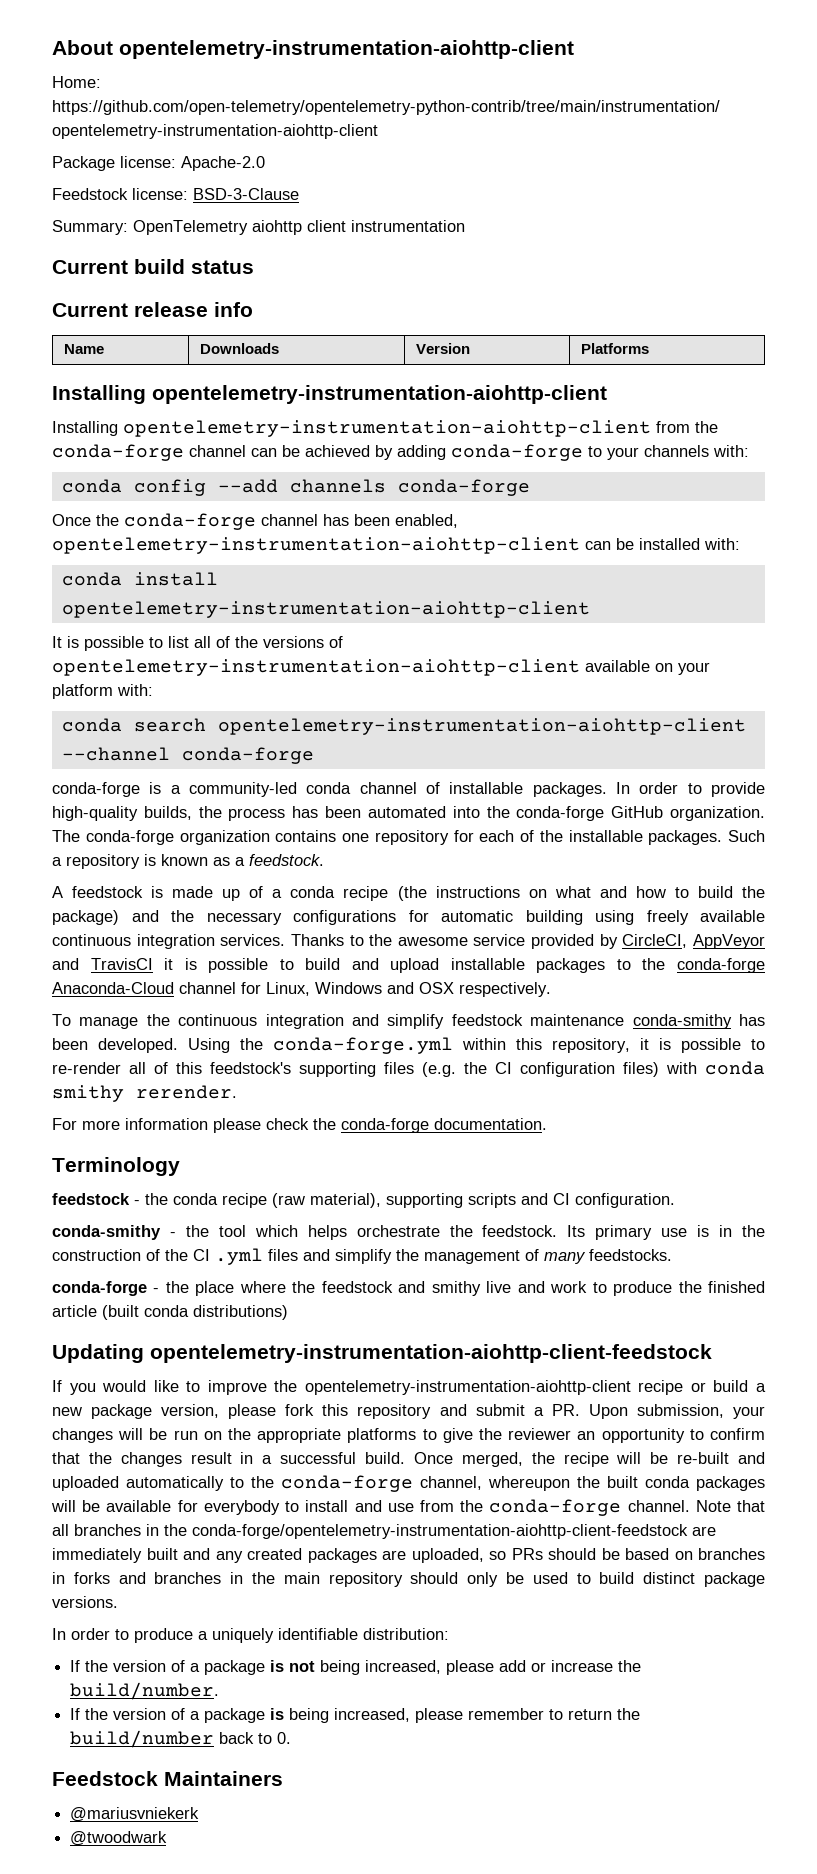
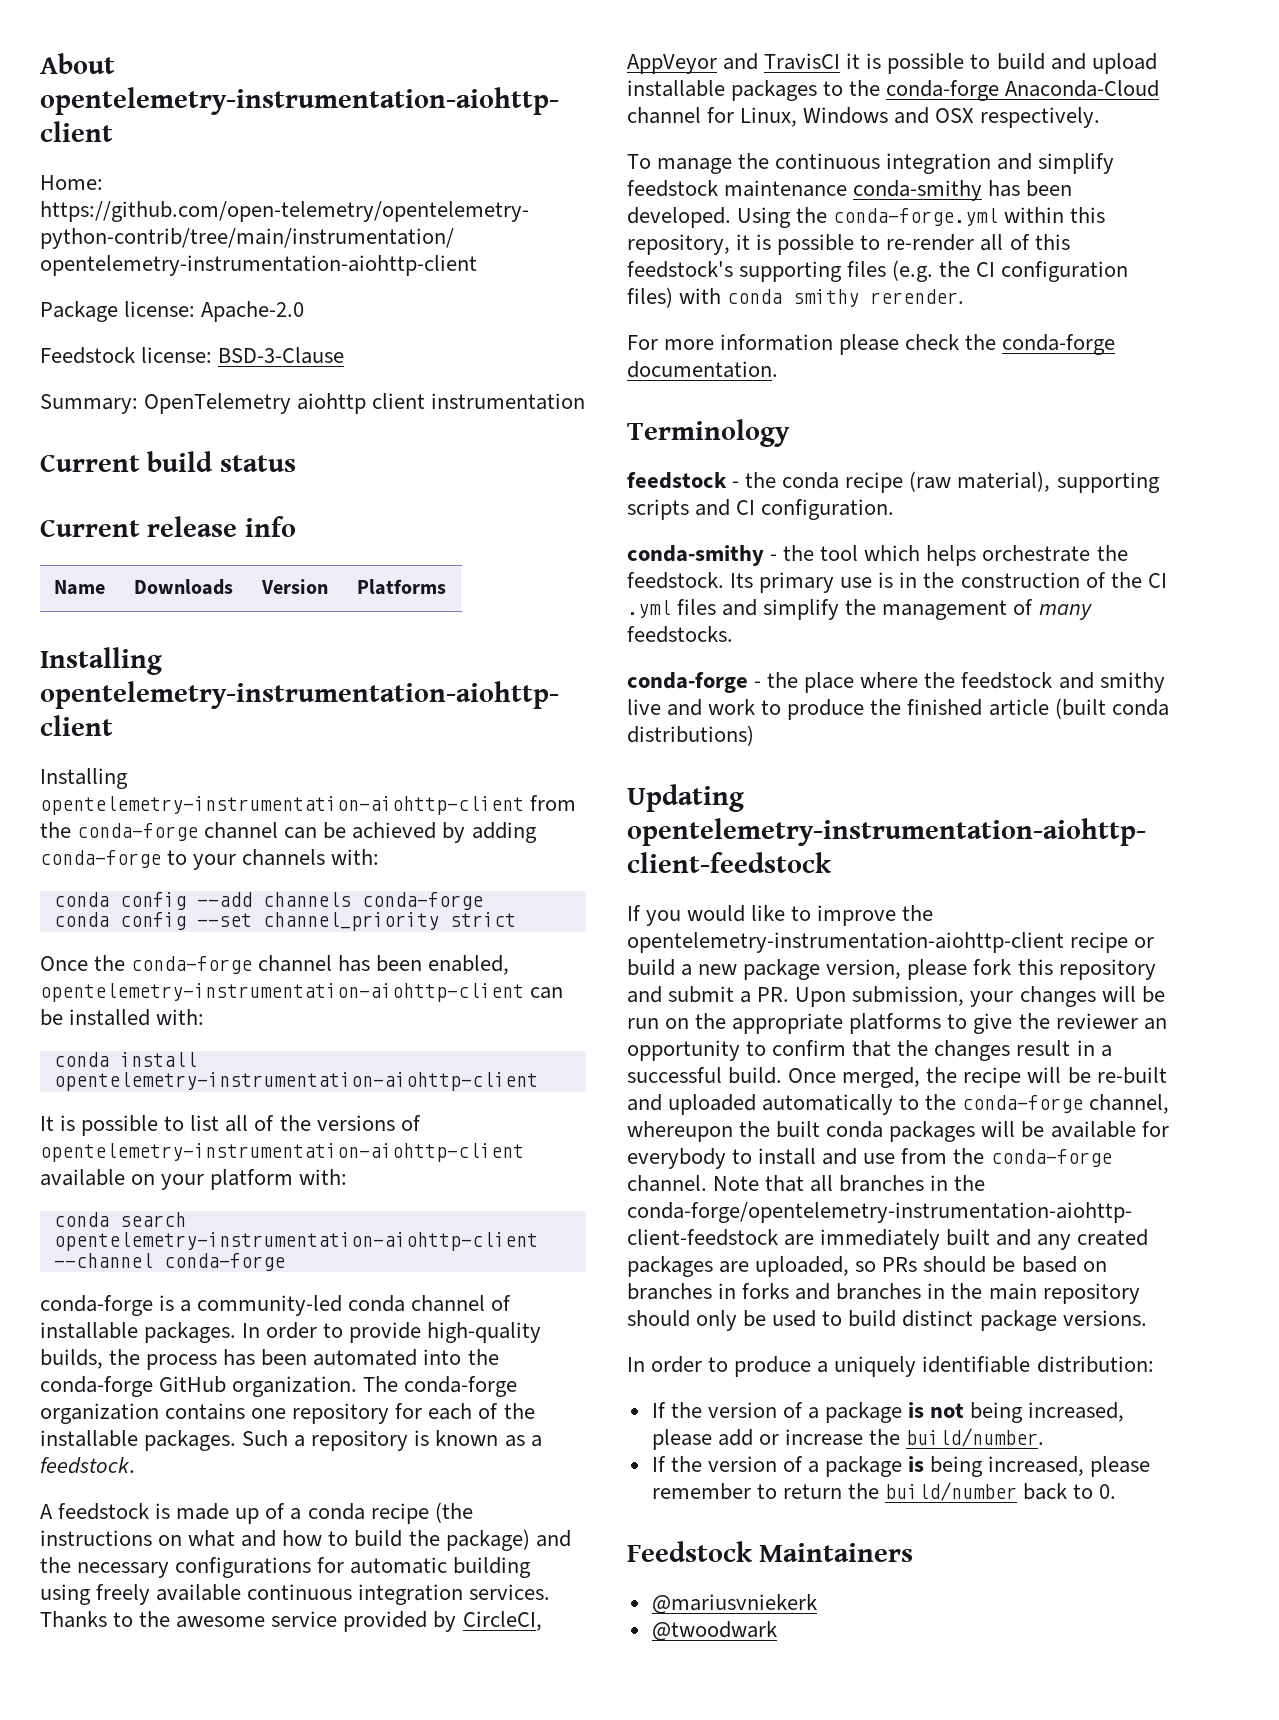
(530, 487) none -> [53,912,516,931] // conda config --set channel_priority strict

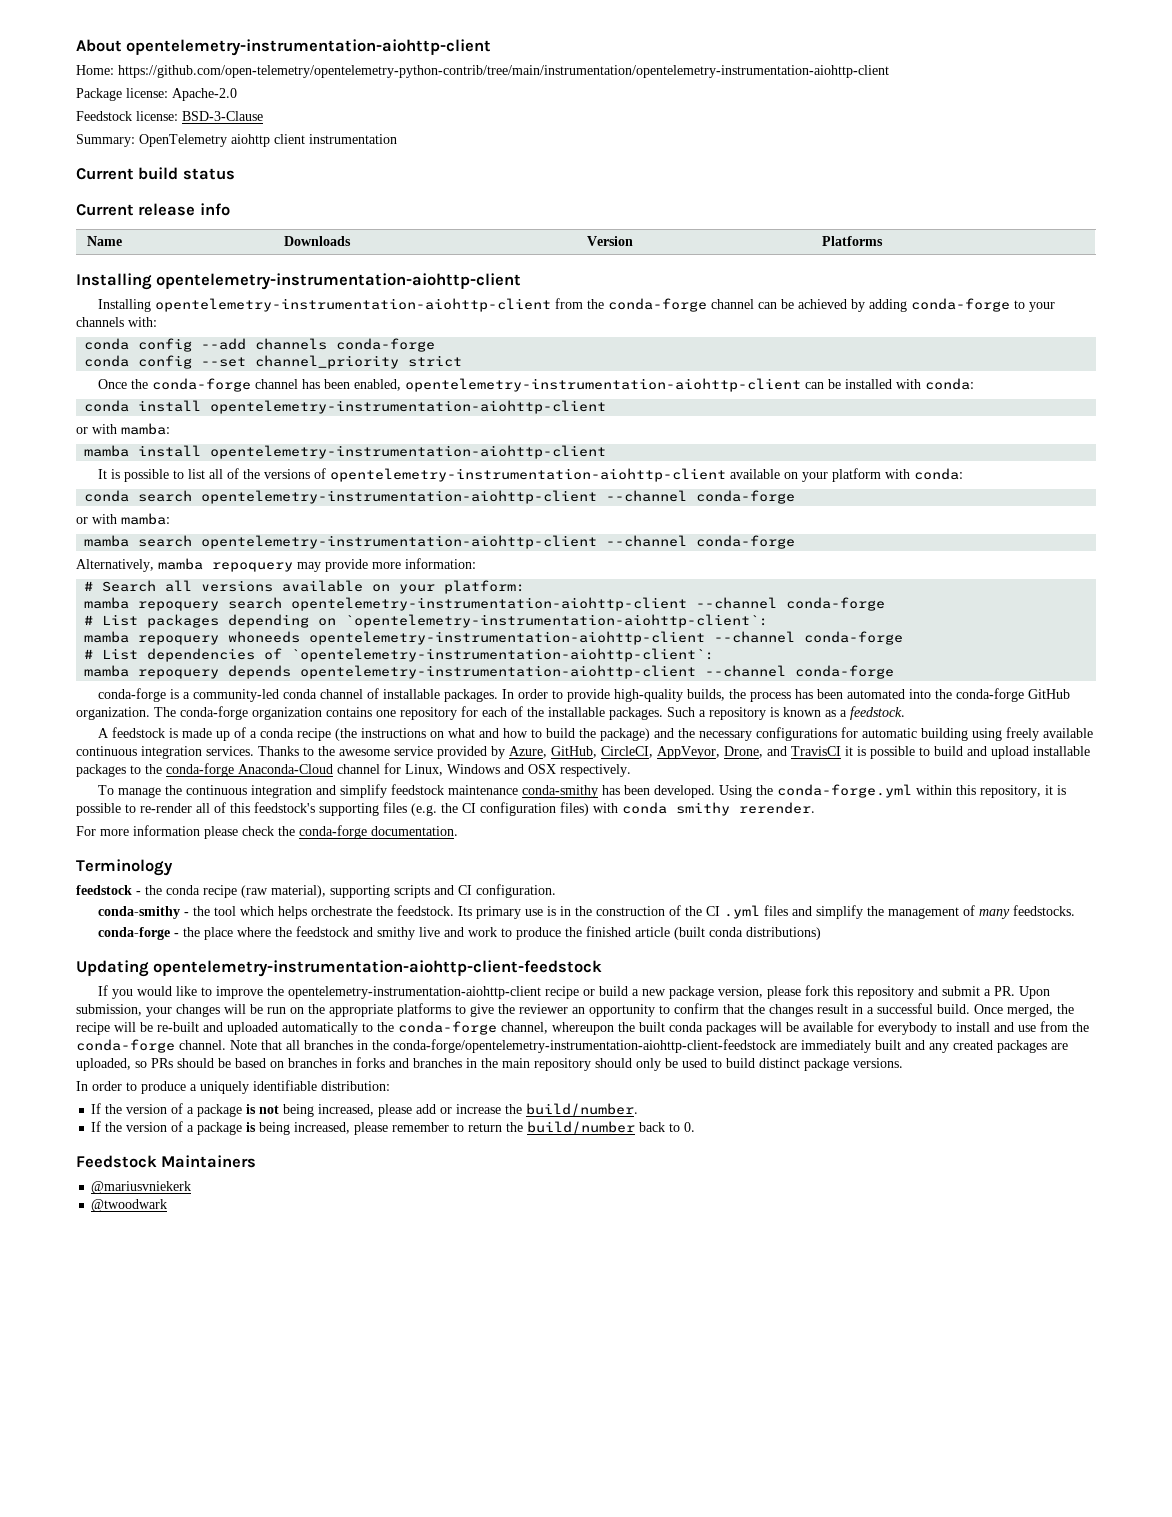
[156,1009,205,1025] with: -> [895,378,974,390] with conda:
(538, 1081) none -> [76,423,170,435] [84,445,607,459] // or with mamba: // mamba install opentelemetry-instrumentation-aiohttp-client
[299,1169,348,1185] with: -> [884,468,963,480] with conda:
(285, 1262) none -> [76,513,170,525] [84,535,796,549] [76,558,476,572] [84,580,526,594] [84,597,886,611] [84,614,769,628] [84,631,904,645] [84,648,715,662] [84,665,895,679] // or with mamba: // mamba search opentelemetry-instrumentation-aiohttp-client --channel conda-forge // Alternatively, mamba repoquery may provide more information: // # Search all versions available on your platform: // mamba repoquery search opentelemetry-instrumentation-aiohttp-client --channel conda-forge // # List packages depending on `opentelemetry-instrumentation-aiohttp-client`: // mamba repoquery whoneeds opentelemetry-instrumentation-aiohttp-client --channel conda-forge // # List dependencies of `opentelemetry-instrumentation-aiohttp-client`: // mamba repoquery depends opentelemetry-instrumentation-aiohttp-client --channel conda-forge
[462,1611,542,1631] [627,54,717,74] CircleCI, AppVeyor -> [509,746,763,759] Azure, GitHub, CircleCI, AppVeyor, Drone,

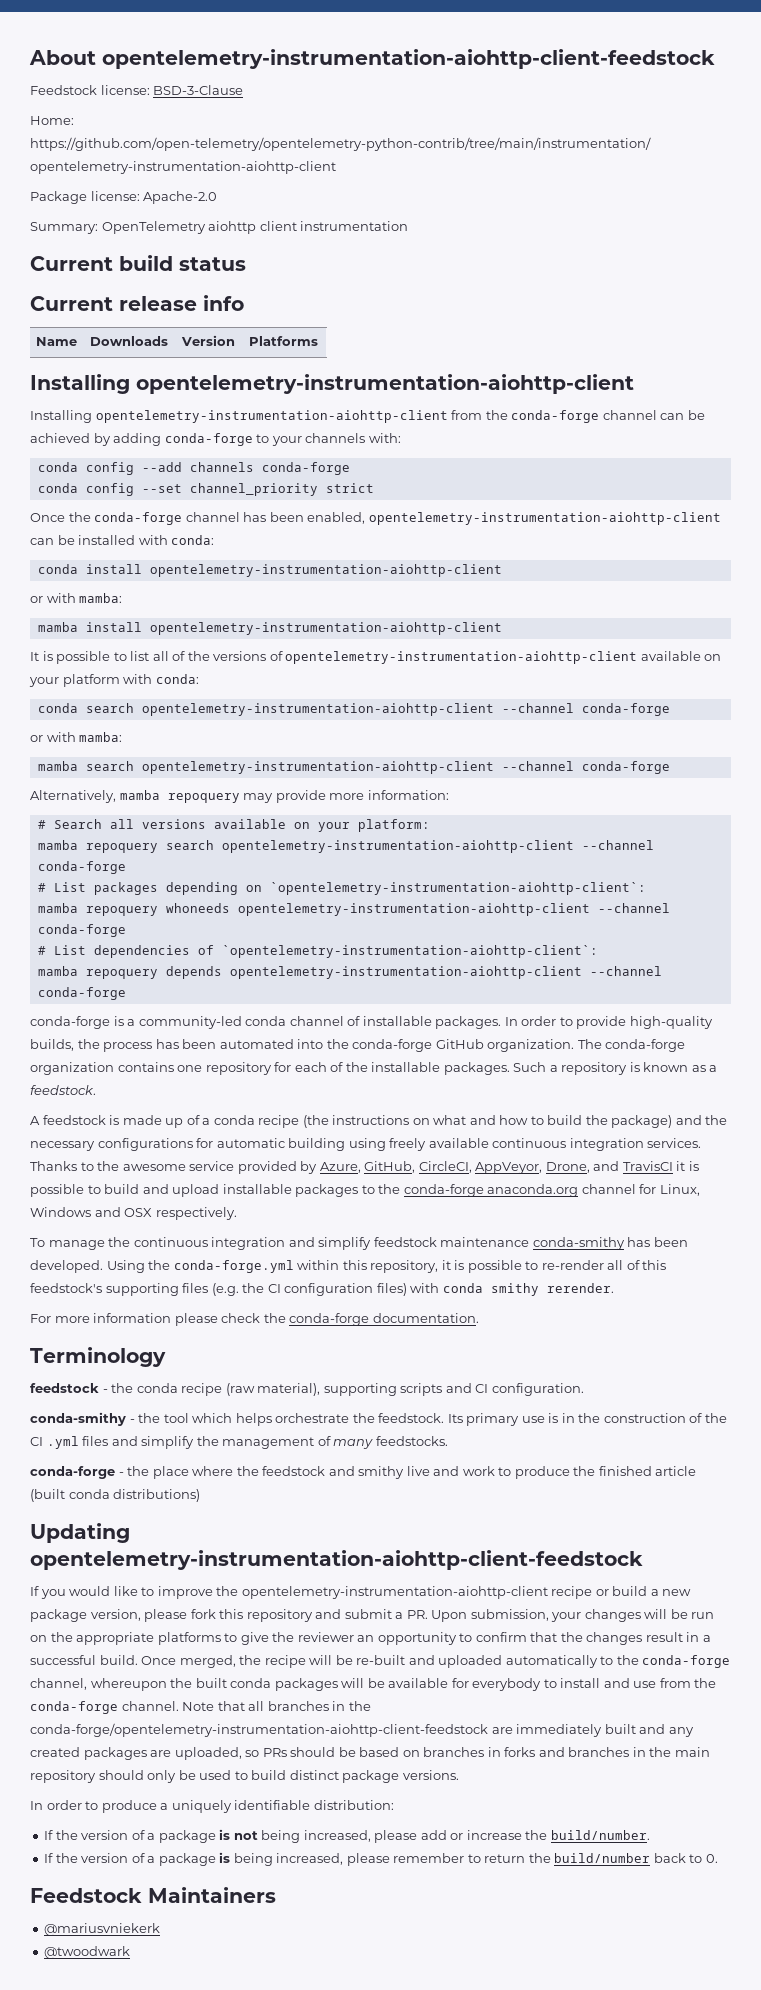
[126,39,492,56] opentelemetry-instrumentation-aiohttp-client -> [102,49,715,69] [30,85,244,95] opentelemetry-instrumentation-aiohttp-client-feedstock // Feedstock license: BSD-3-Clause
[76,111,263,121] // Feedstock license: BSD-3-Clause -> (218, 197) none
[238,764,333,774] Anaconda-Cloud -> [487,1184,579,1197] anaconda.org

